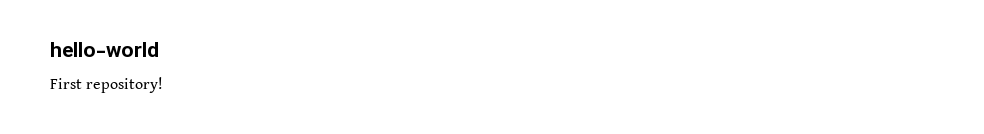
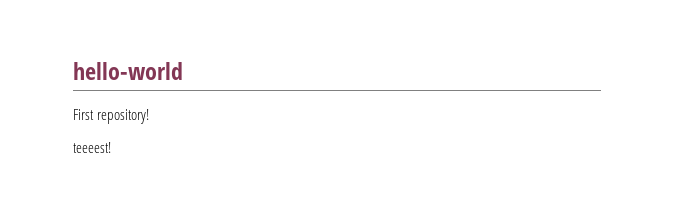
(164, 85) none -> [73,142,111,153] // teeeest!

